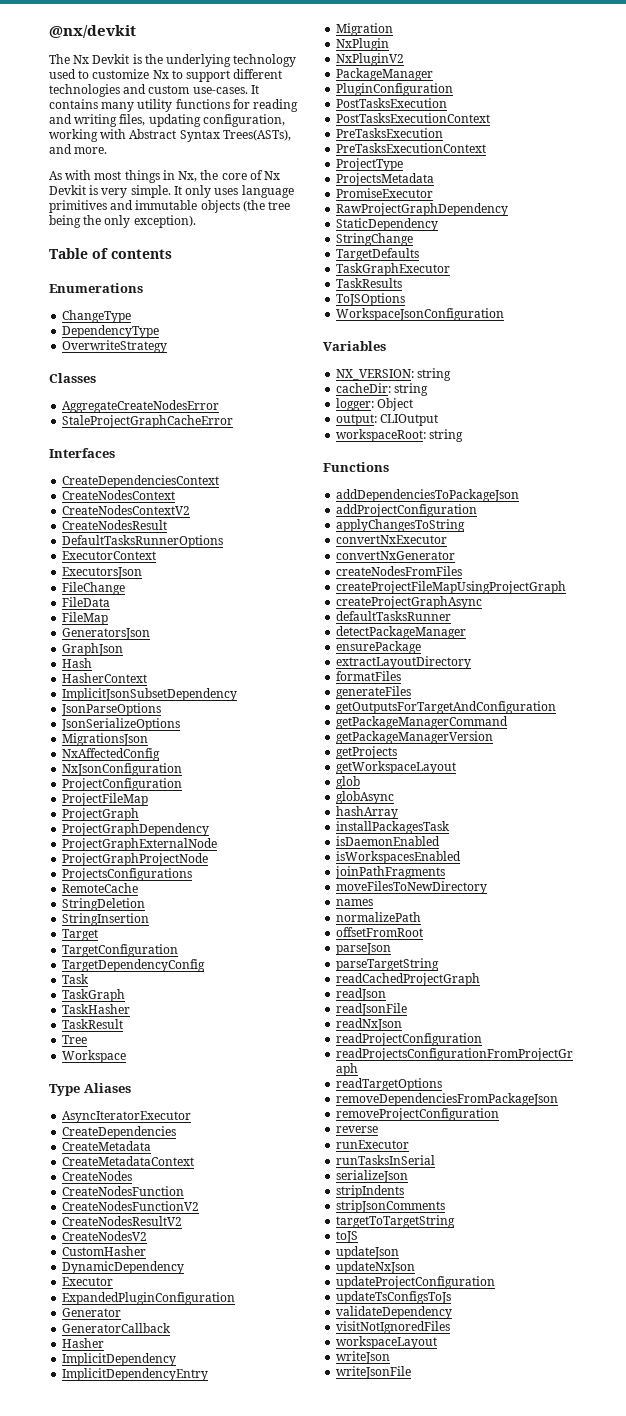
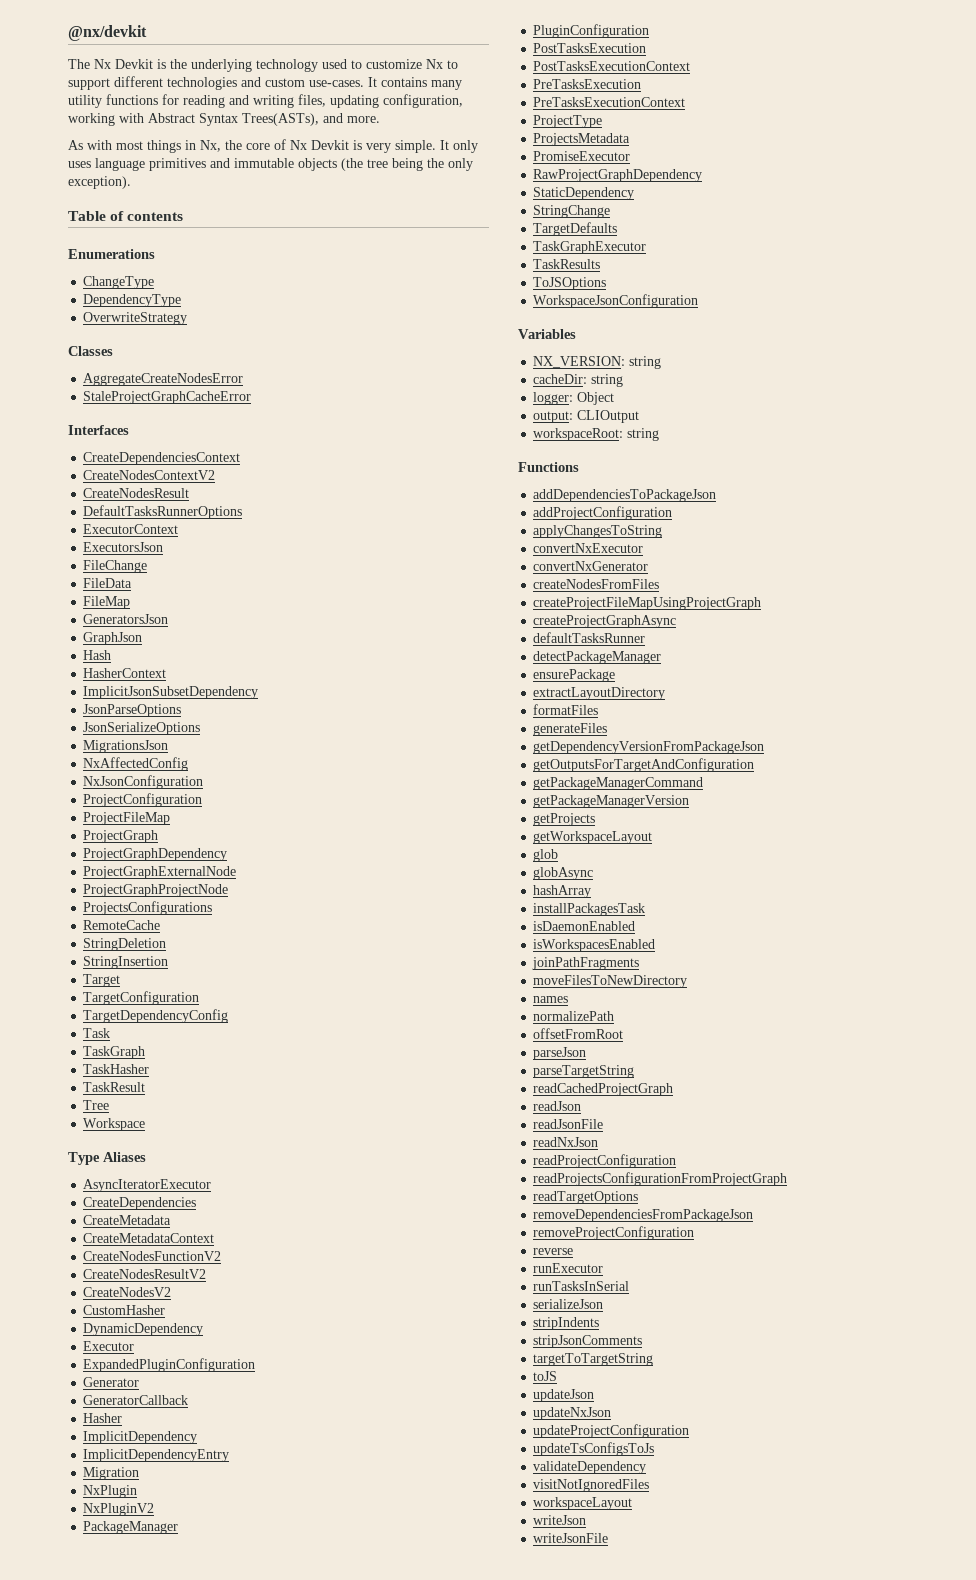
[62,490,176,500] // CreateNodesContext -> (241, 458) none
[62,1171,133,1181] [62,1186,185,1196] // CreateNodes // CreateNodesFunction -> (215, 1238) none
(412, 692) none -> [533,741,765,754] // getDependencyVersionFromPackageJson

